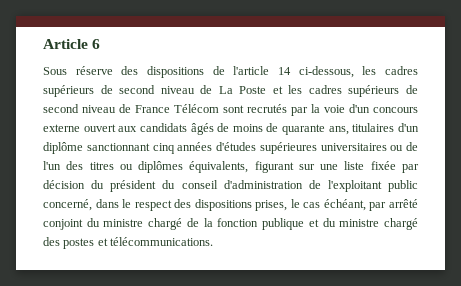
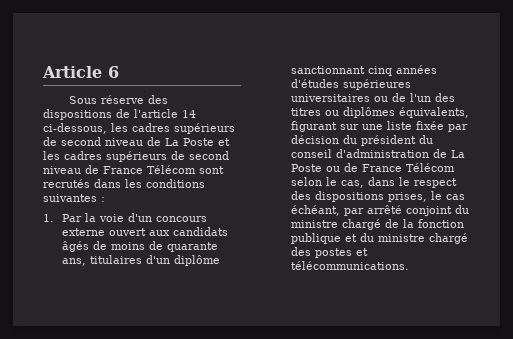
[291,107,308,116] par -> [94,179,205,188] [43,194,105,202] [43,214,83,222] dans les conditions suivantes : // 1. Par
[327,180,418,192] [43,199,92,211] l'exploitant public concerné, -> [451,150,466,158] [291,163,456,172] [291,177,365,188] La Poste ou de France Télécom selon le cas,

